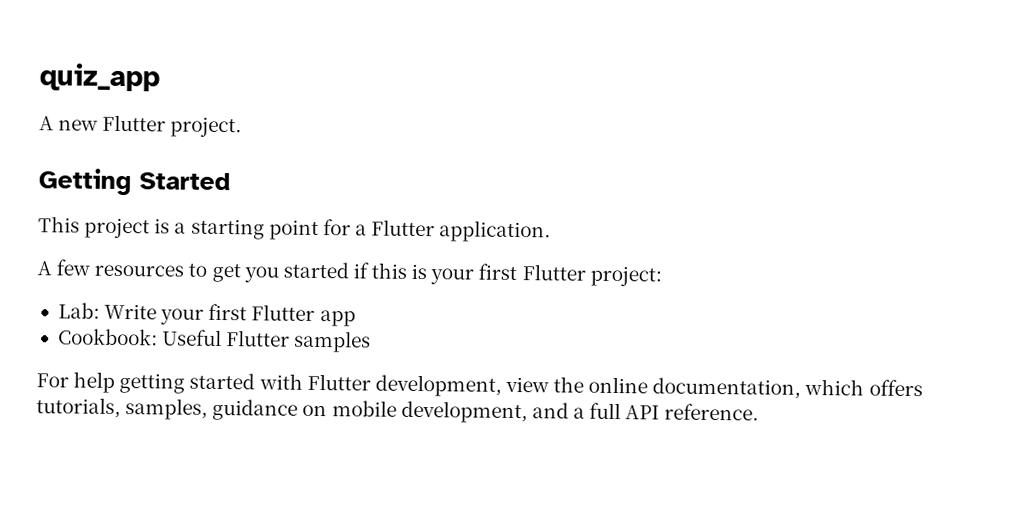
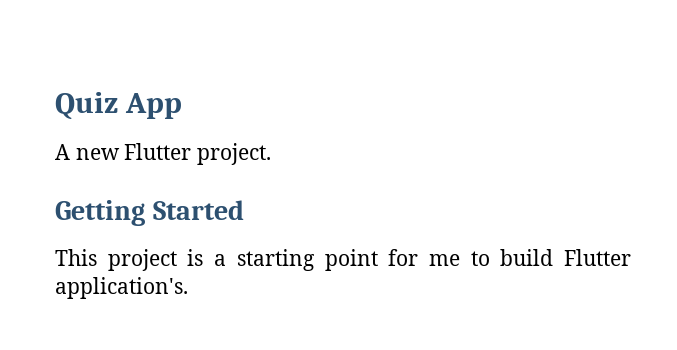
[39,63,160,92] quiz_app -> [55,92,183,120] Quiz App
[354,219,552,243] [37,259,662,287] [57,302,356,327] [57,328,372,353] [36,371,923,399] [36,397,760,424] a Flutter application. // A few resources to get you started if this is your first Flutter project: // Lab: Write your first Flutter app // Cookbook: Useful Flutter samples // For help getting started with Flutter development, view the online documentation, which offers tutorials, samples, guidance on mobile development, and a full API reference. -> [428,249,631,266] [55,277,188,299] me to build Flutter application's.

